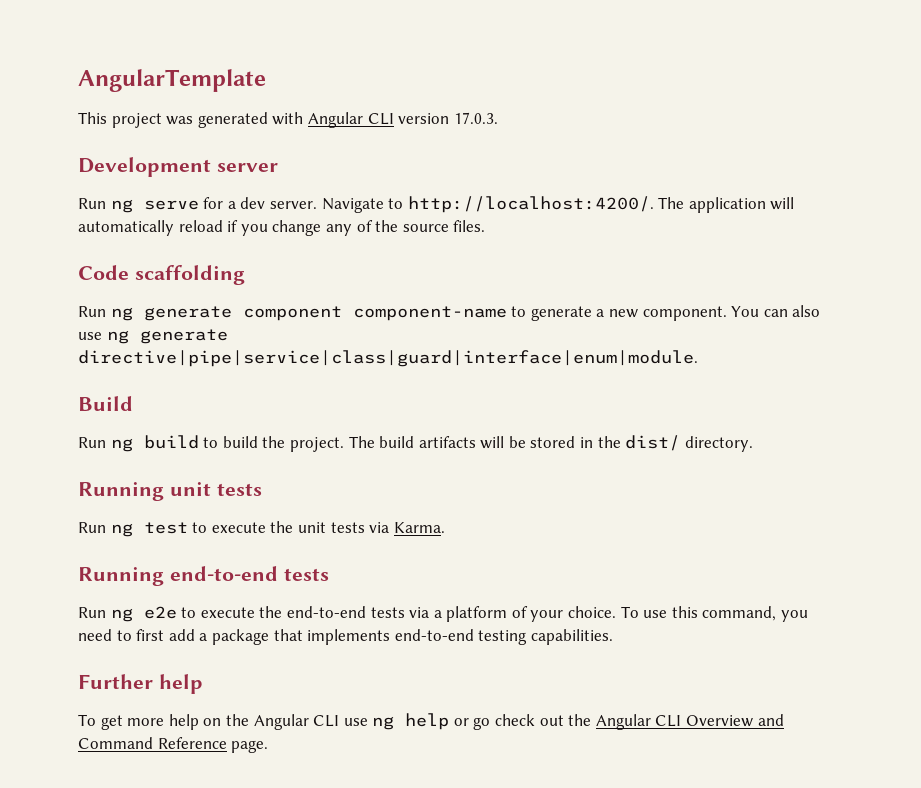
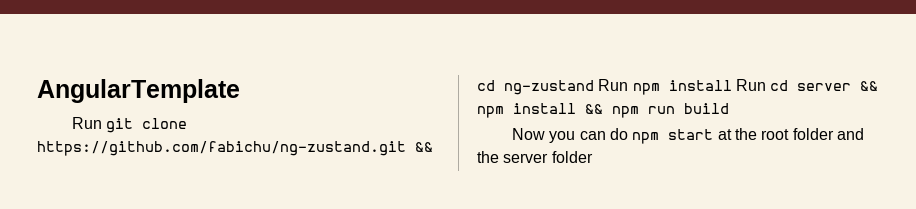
[78,112,498,128] [78,157,278,177] [78,196,795,213] [78,220,486,236] [78,265,245,285] [78,305,821,321] [78,329,228,344] [78,350,698,367] [78,396,133,411] [78,435,753,452] [78,482,262,501] [78,521,445,537] [78,566,329,586] [78,606,809,622] [78,629,613,645] [78,674,203,694] [78,713,784,730] [78,737,269,753] This project was generated with Angular CLI version 17.0.3. // Development server // Run ng serve for a dev server. Navigate to http://localhost:4200/. The application will automatically reload if you change any of the source files. // Code scaffolding // Run ng generate component component-name to generate a new component. You can also use ng generate directive|pipe|service|class|guard|interface|enum|module. // Build // Run ng build to build the project. The build artifacts will be stored in the dist/ directory. // Running unit tests // Run ng test to execute the unit tests via Karma. // Running end-to-end tests // Run ng e2e to execute the end-to-end tests via a platform of your choice. To use this command, you need to first add a package that implements end-to-end testing capabilities. // Further help // To get more help on the Angular CLI use ng help or go check out the Angular CLI Overview and Command Reference page. -> [71,117,188,133] [37,141,433,156] [477,79,879,95] [477,103,729,118] [511,128,864,144] [477,151,593,163] Run git clone https://github.com/fabichu/ng-zustand.git && cd ng-zustand Run npm install Run cd server && npm install && npm run build // Now you can do npm start at the root folder and the server folder

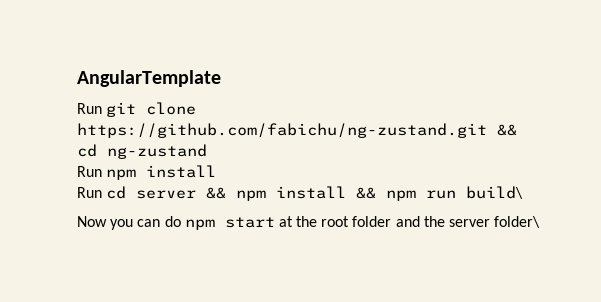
(594, 87) none -> (207, 151) //
(732, 85) none -> (217, 171) //
[684,103,729,114] build -> [466,186,524,199] build\
[551,151,593,163] folder -> [494,216,541,228] folder\

